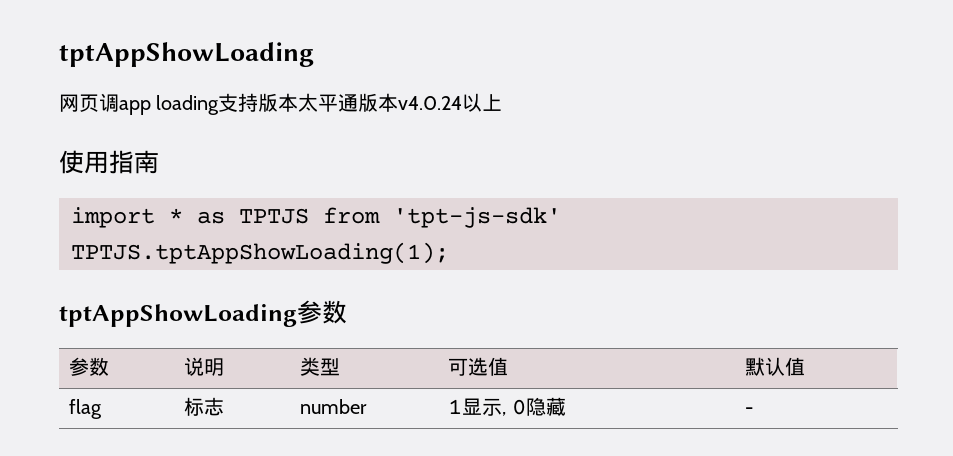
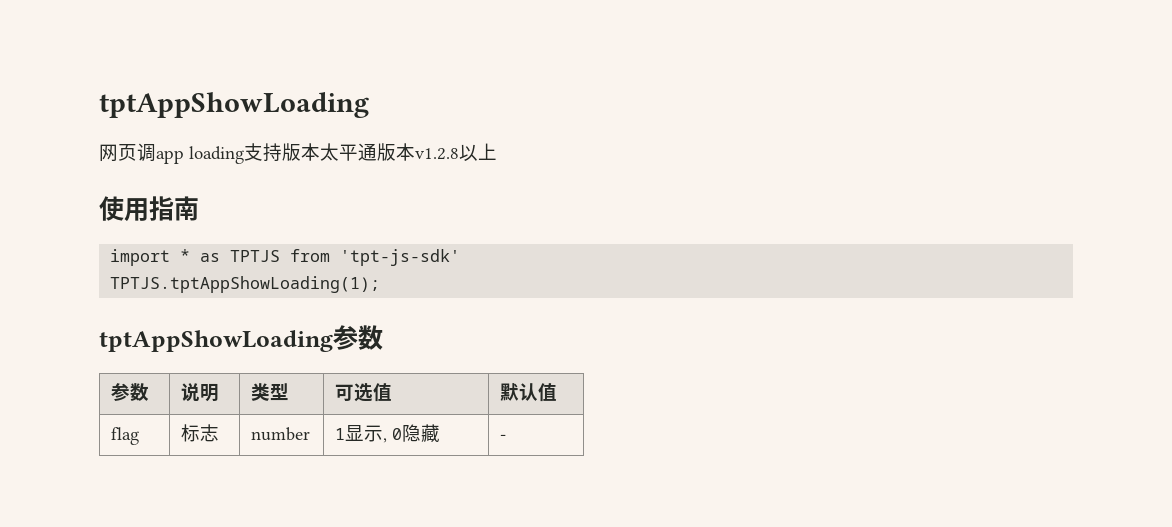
[398,96,463,110] v4.0.24 -> [415,148,459,160] v1.2.8

